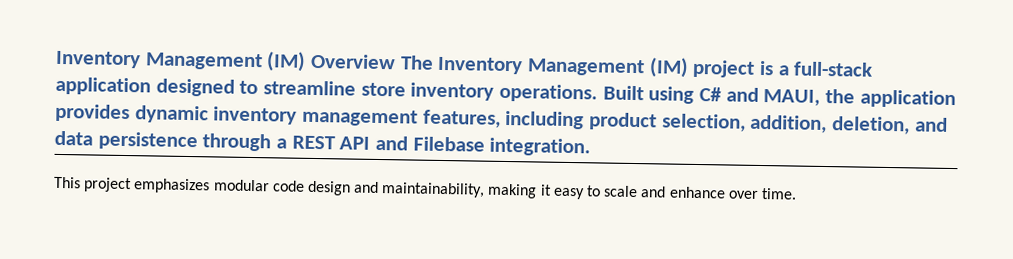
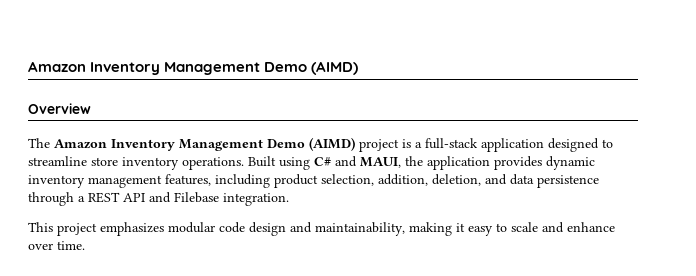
[55,50,307,72] Inventory Management (IM) -> [28,61,359,75] Amazon Inventory Management Demo (AIMD) //
[399,55,689,78] The Inventory Management (IM) -> [28,137,355,151] // The Amazon Inventory Management Demo (AIMD)

